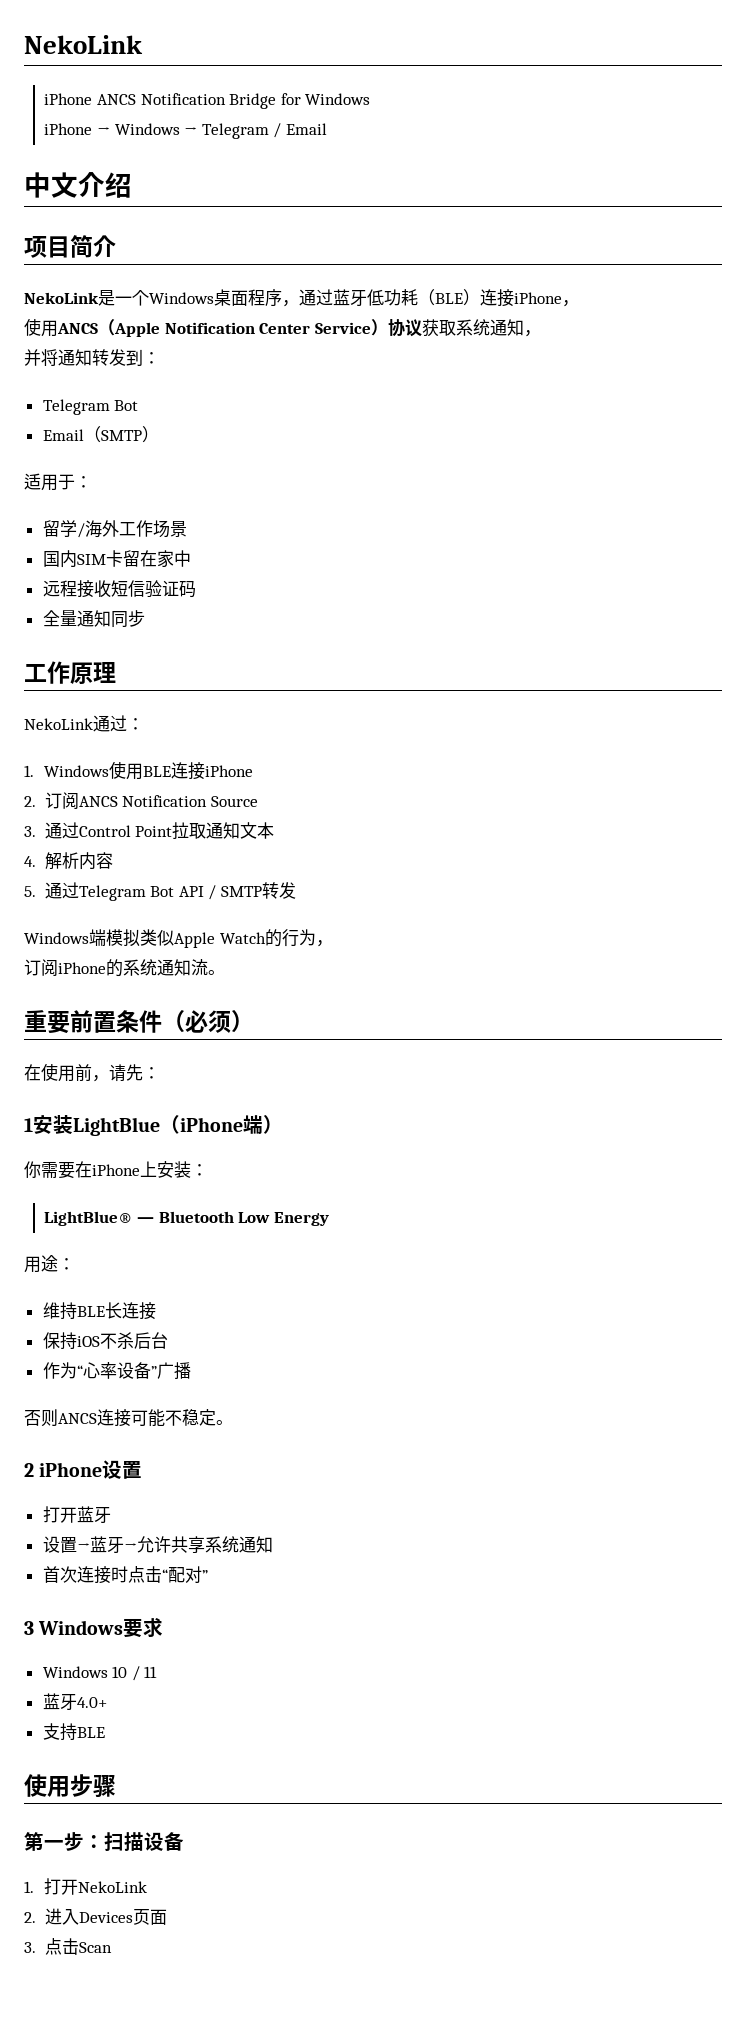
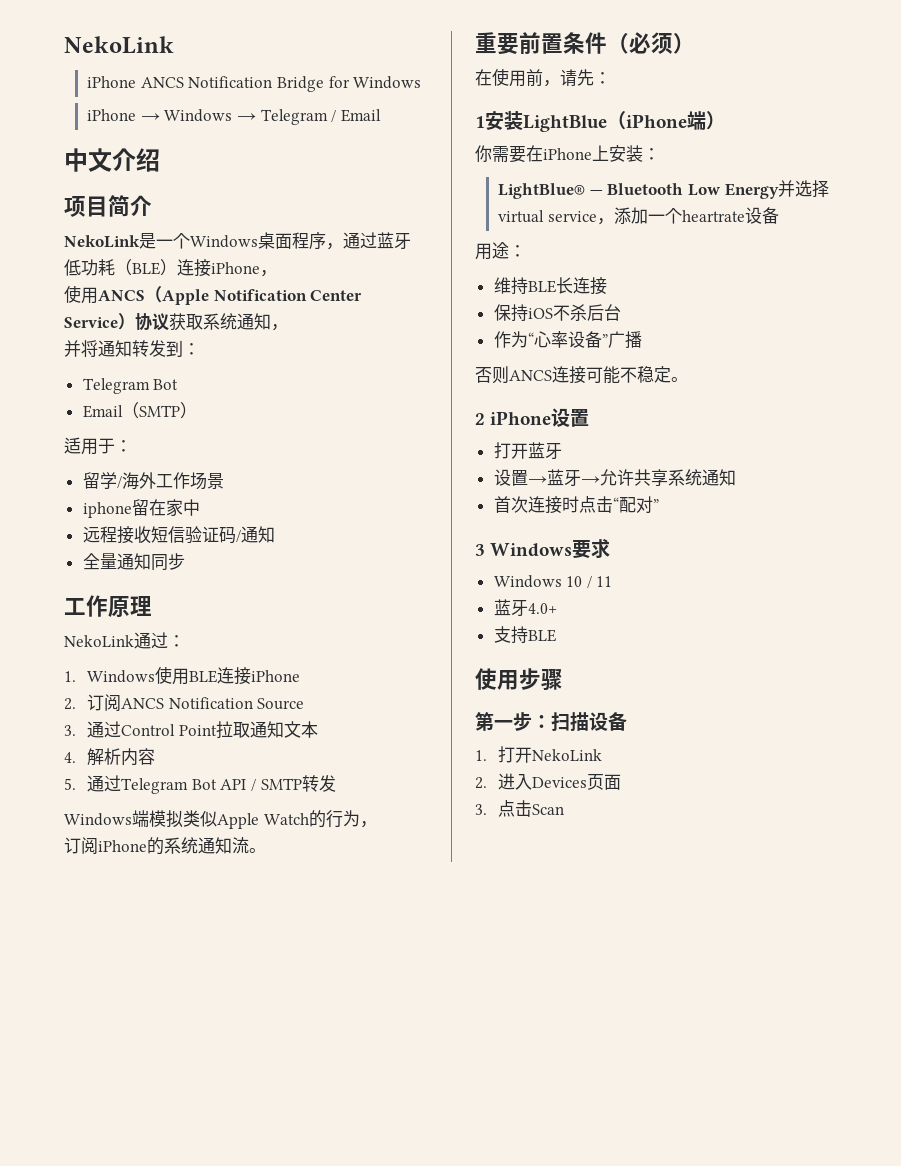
[42,550,123,568] 国内SIM卡 -> [82,502,132,518] iphone
(196, 589) none -> [235,526,275,543] /通知
(329, 1219) none -> [777,180,829,198] [498,207,779,225] 并选择virtual service，添加一个heartrate设备

